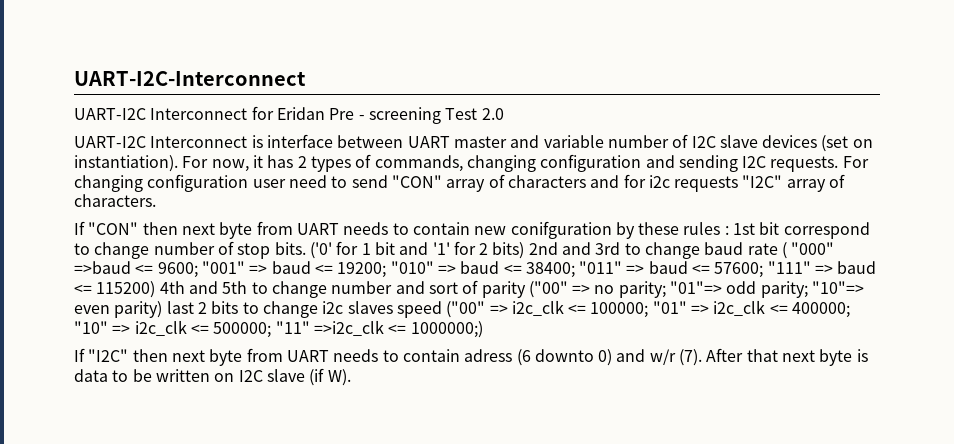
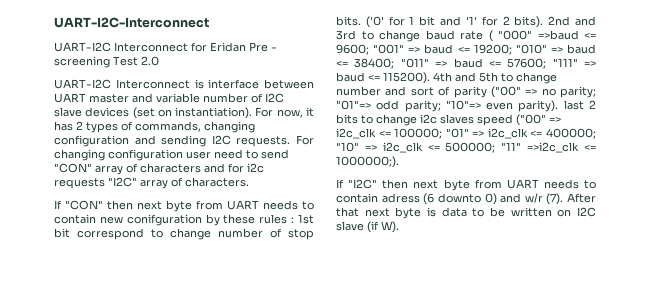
[492,242,525,259] bits) -> [514,16,544,28] bits).
[96,281,156,298] 115200) -> [383,72,430,84] 115200).
[114,301,163,318] parity) -> [518,100,559,112] parity).
[410,321,483,338] 1000000;) -> [336,156,399,168] 1000000;).

